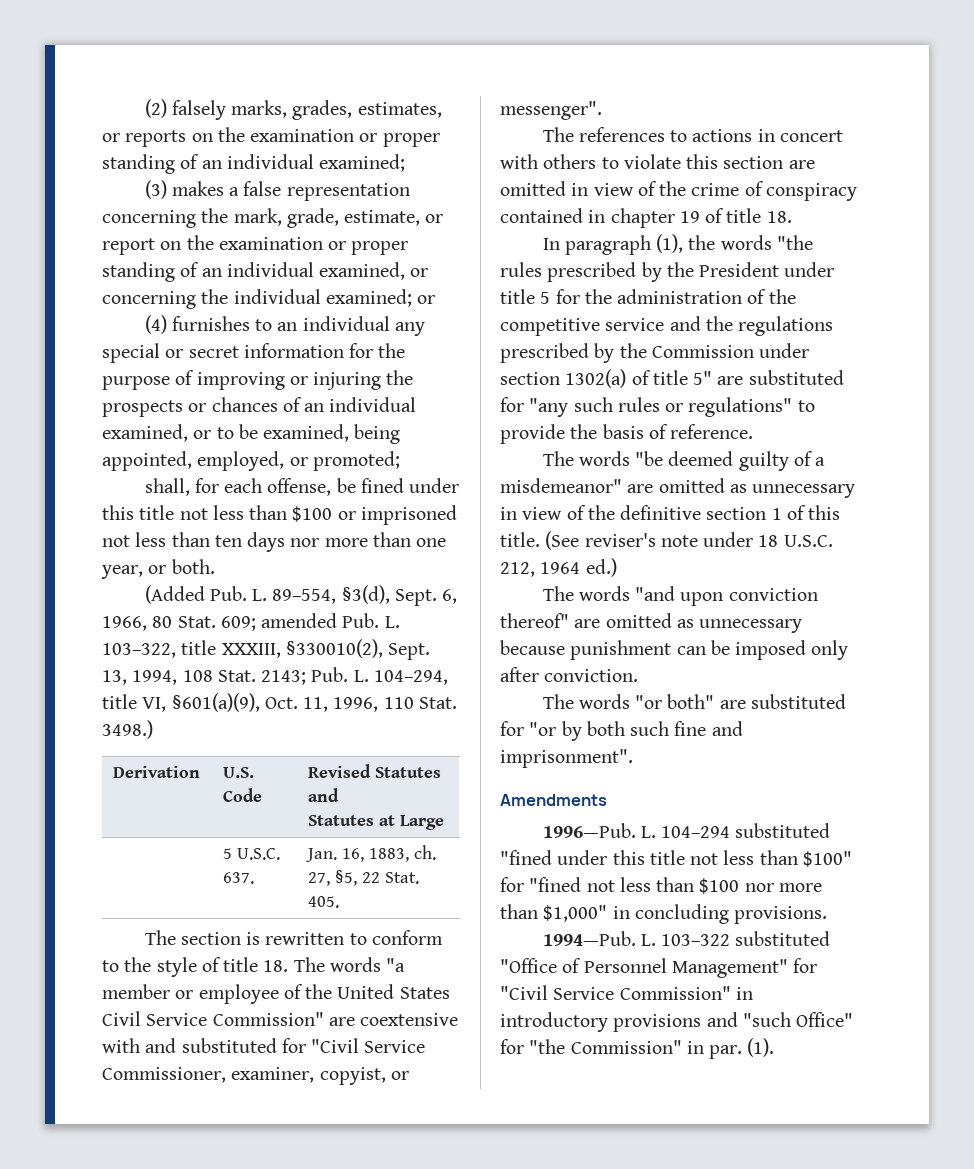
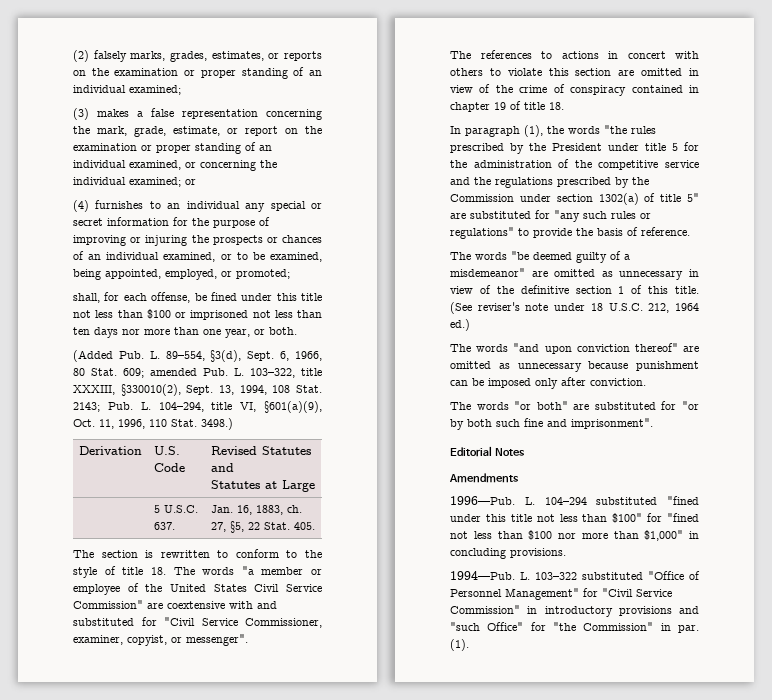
(633, 758) none -> [450,446,525,457] // Editorial Notes

